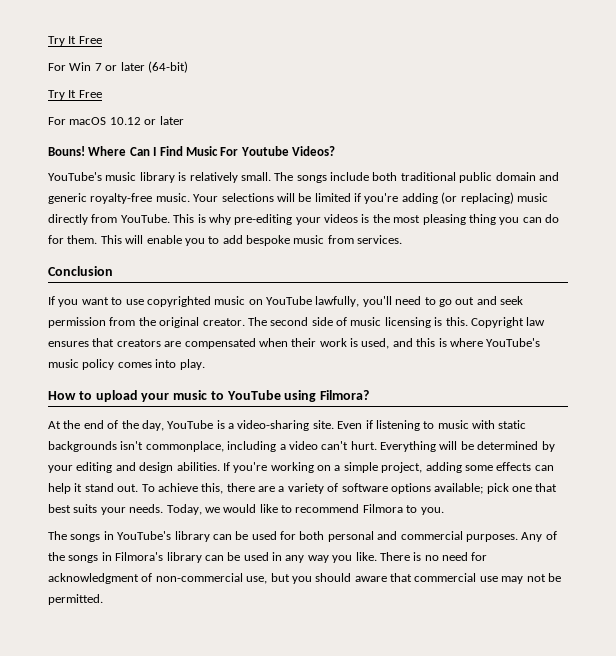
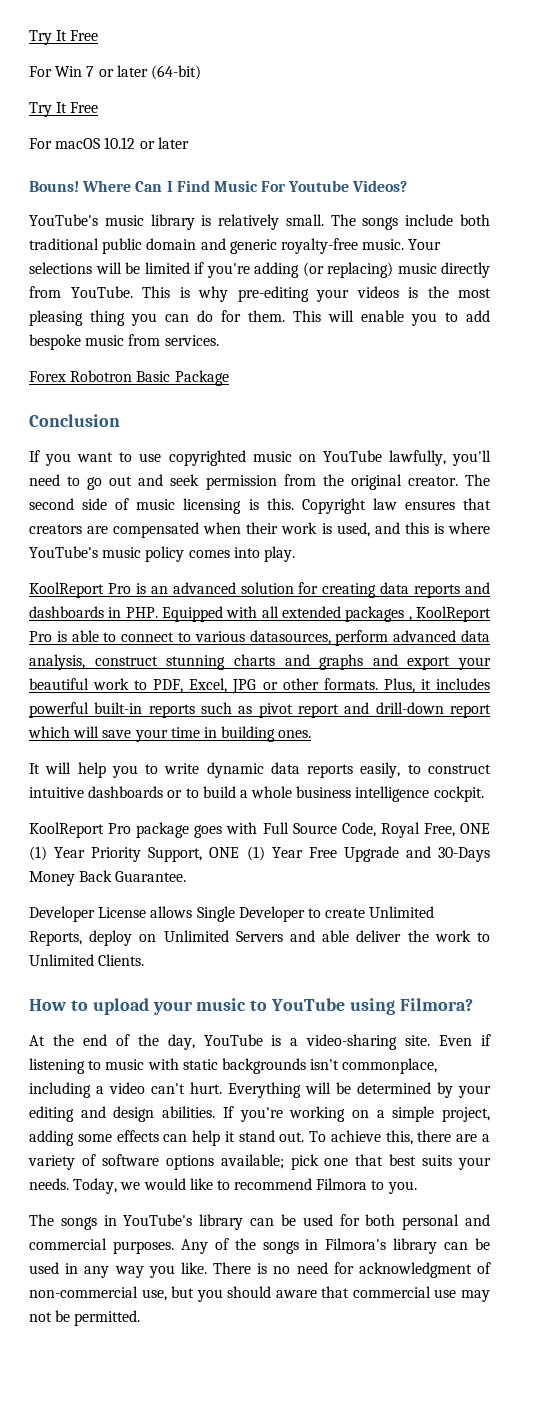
(403, 239) none -> [29,370,229,386] // Forex Robotron Basic Package
(205, 364) none -> [29,582,490,598] [29,606,491,622] [29,630,491,646] [29,654,491,670] [29,678,490,694] [29,702,491,718] [28,726,312,742] [29,762,491,778] [29,786,484,802] [29,822,491,838] [29,846,491,862] [29,870,187,886] [29,906,435,922] [29,930,490,946] [29,954,145,966] // KoolReport Pro is an advanced solution for creating data reports and dashboards in PHP. Equipped with all extended packages , KoolReport Pro is able to connect to various datasources, perform advanced data analysis, construct stunning charts and graphs and export your beautiful work to PDF, Excel, JPG or other formats. Plus, it includes powerful built-in reports such as pivot report and drill-down report which will save your time in building ones. // It will help you to write dynamic data reports easily, to construct intuitive dashboards or to build a whole business intelligence cockpit. // KoolReport Pro package goes with Full Source Code, Royal Free, ONE (1) Year Priority Support, ONE (1) Year Free Upgrade and 30-Days Money Back Guarantee. // Developer License allows Single Developer to create Unlimited Reports, deploy on Unlimited Servers and able deliver the work to Unlimited Clients.

